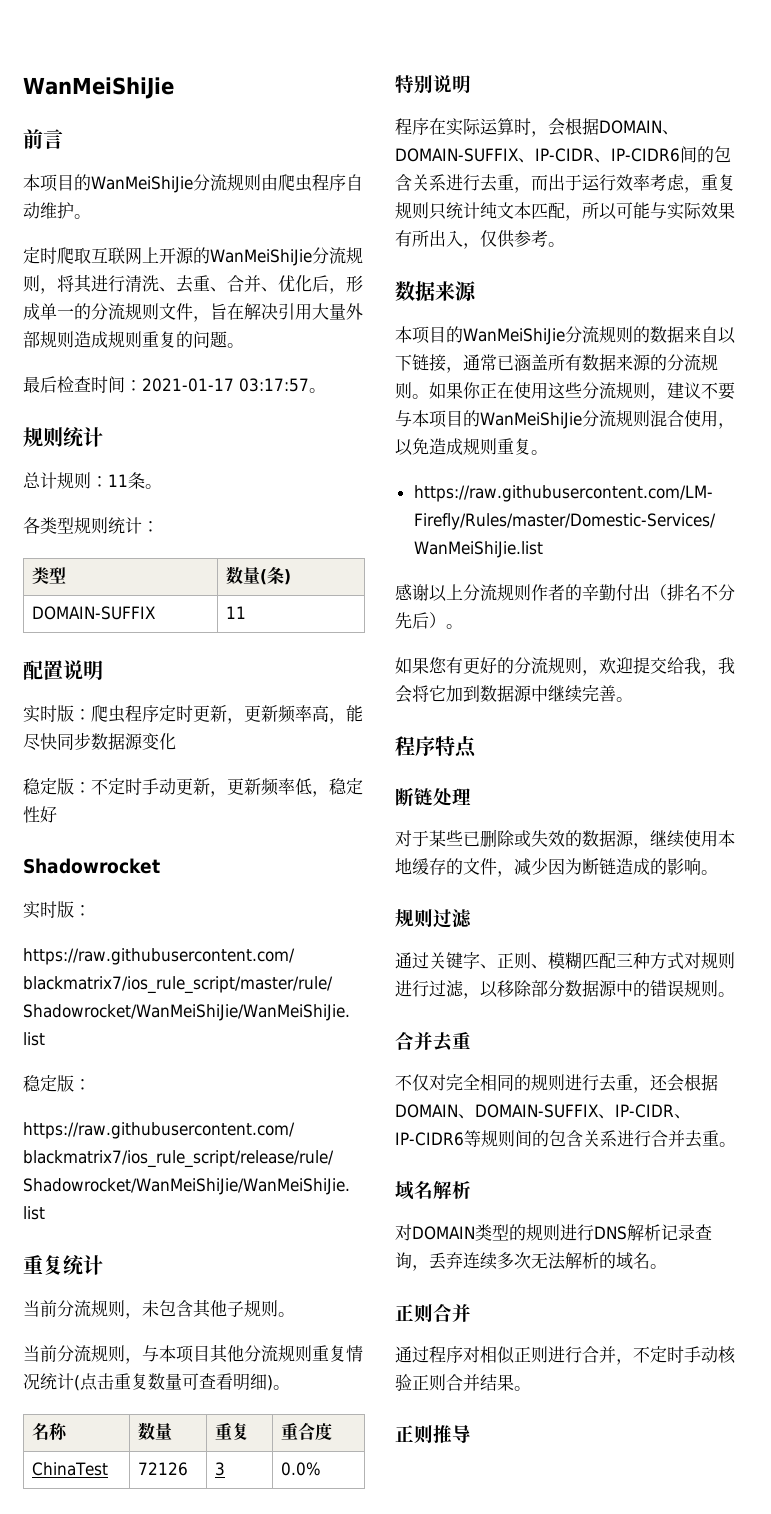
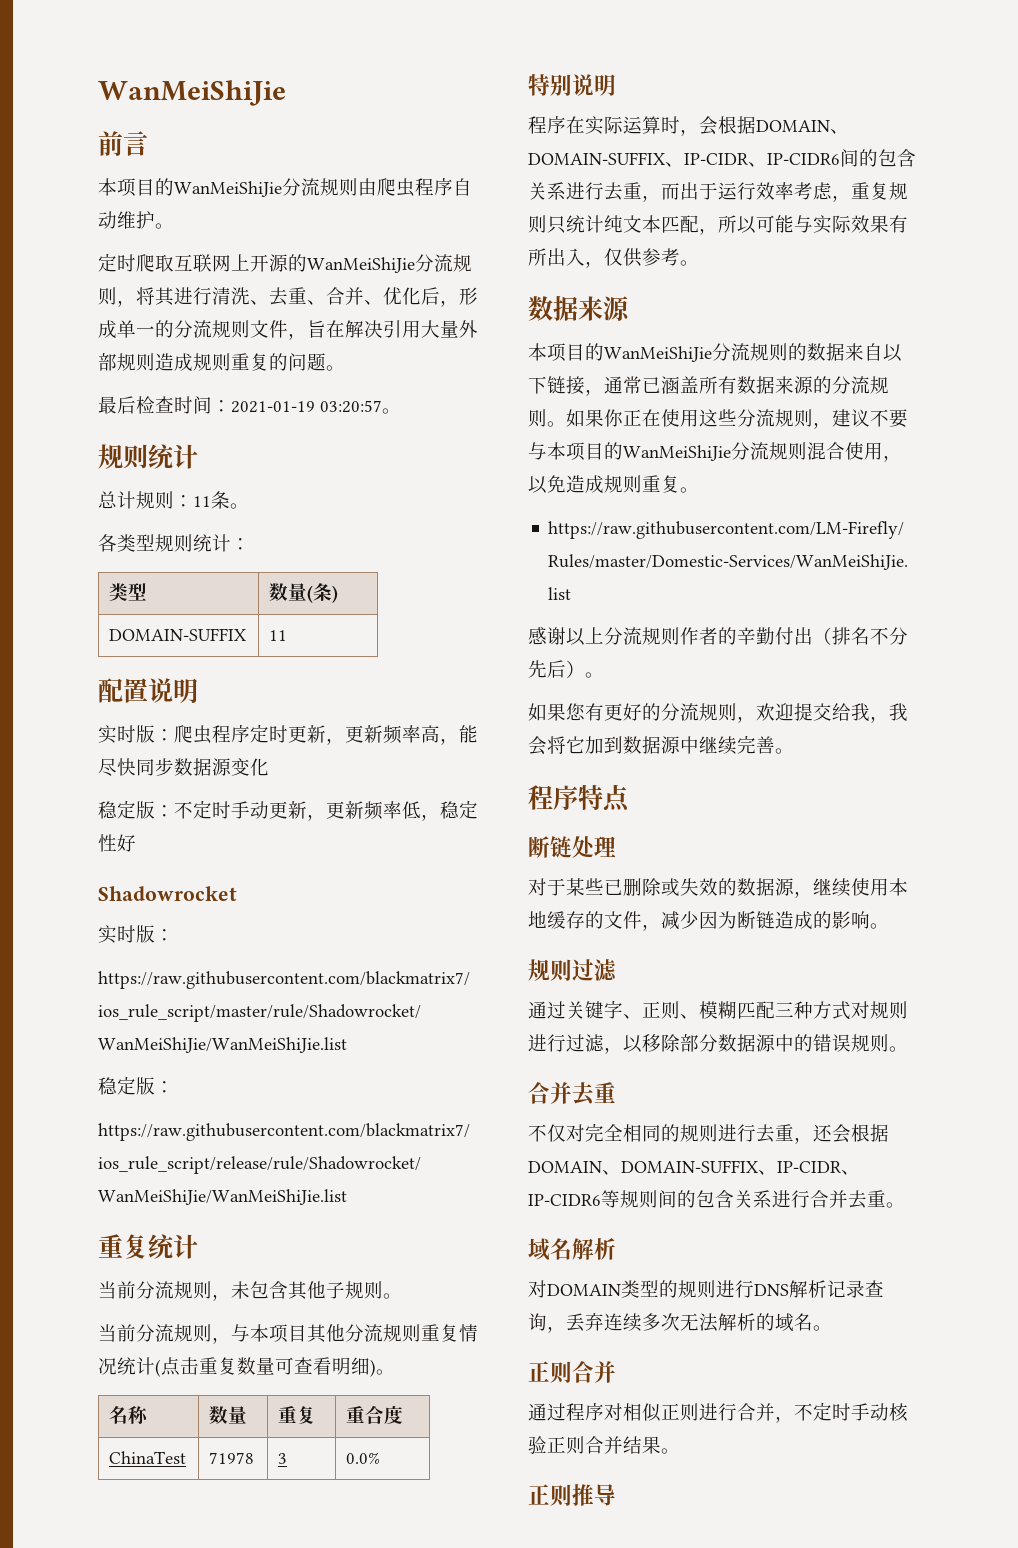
[142,378,309,392] 2021-01-17 03:17:57 -> [231,400,382,413] 2021-01-19 03:20:57
[137,1462,188,1476] 72126 -> [209,1452,255,1464] 71978

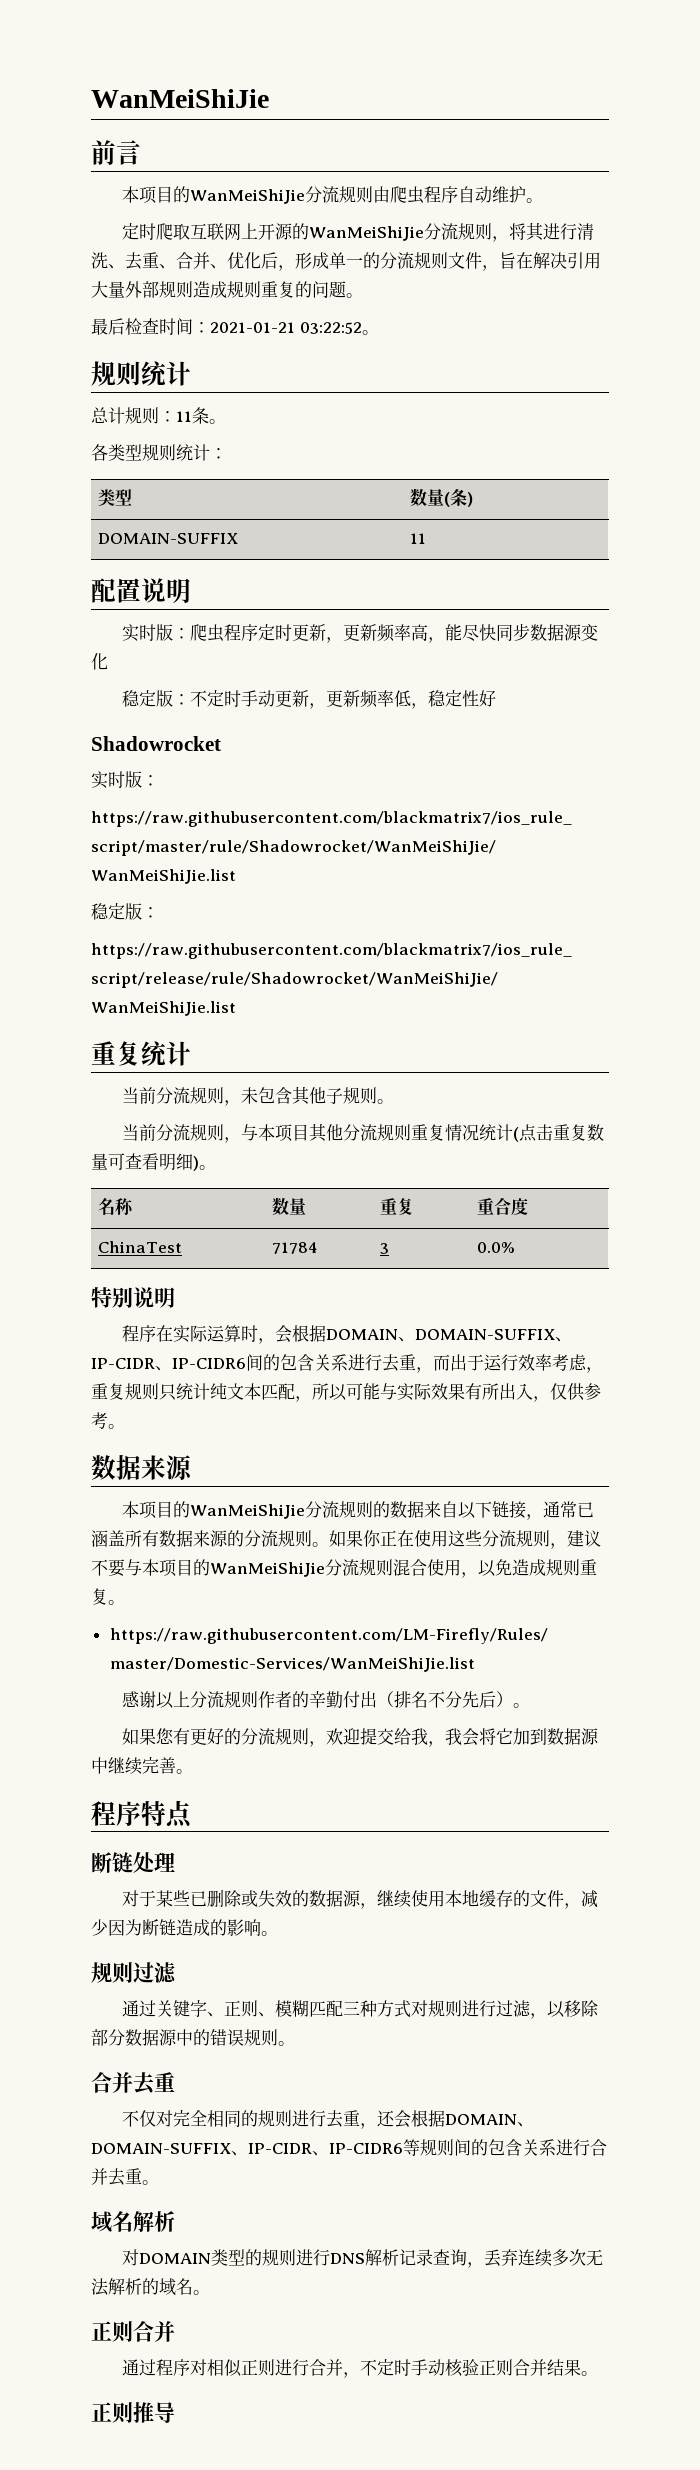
[231,400,382,413] 2021-01-19 03:20:57 -> [210,322,362,334] 2021-01-21 03:22:52
[209,1452,255,1464] 71978 -> [271,1242,318,1254] 71784

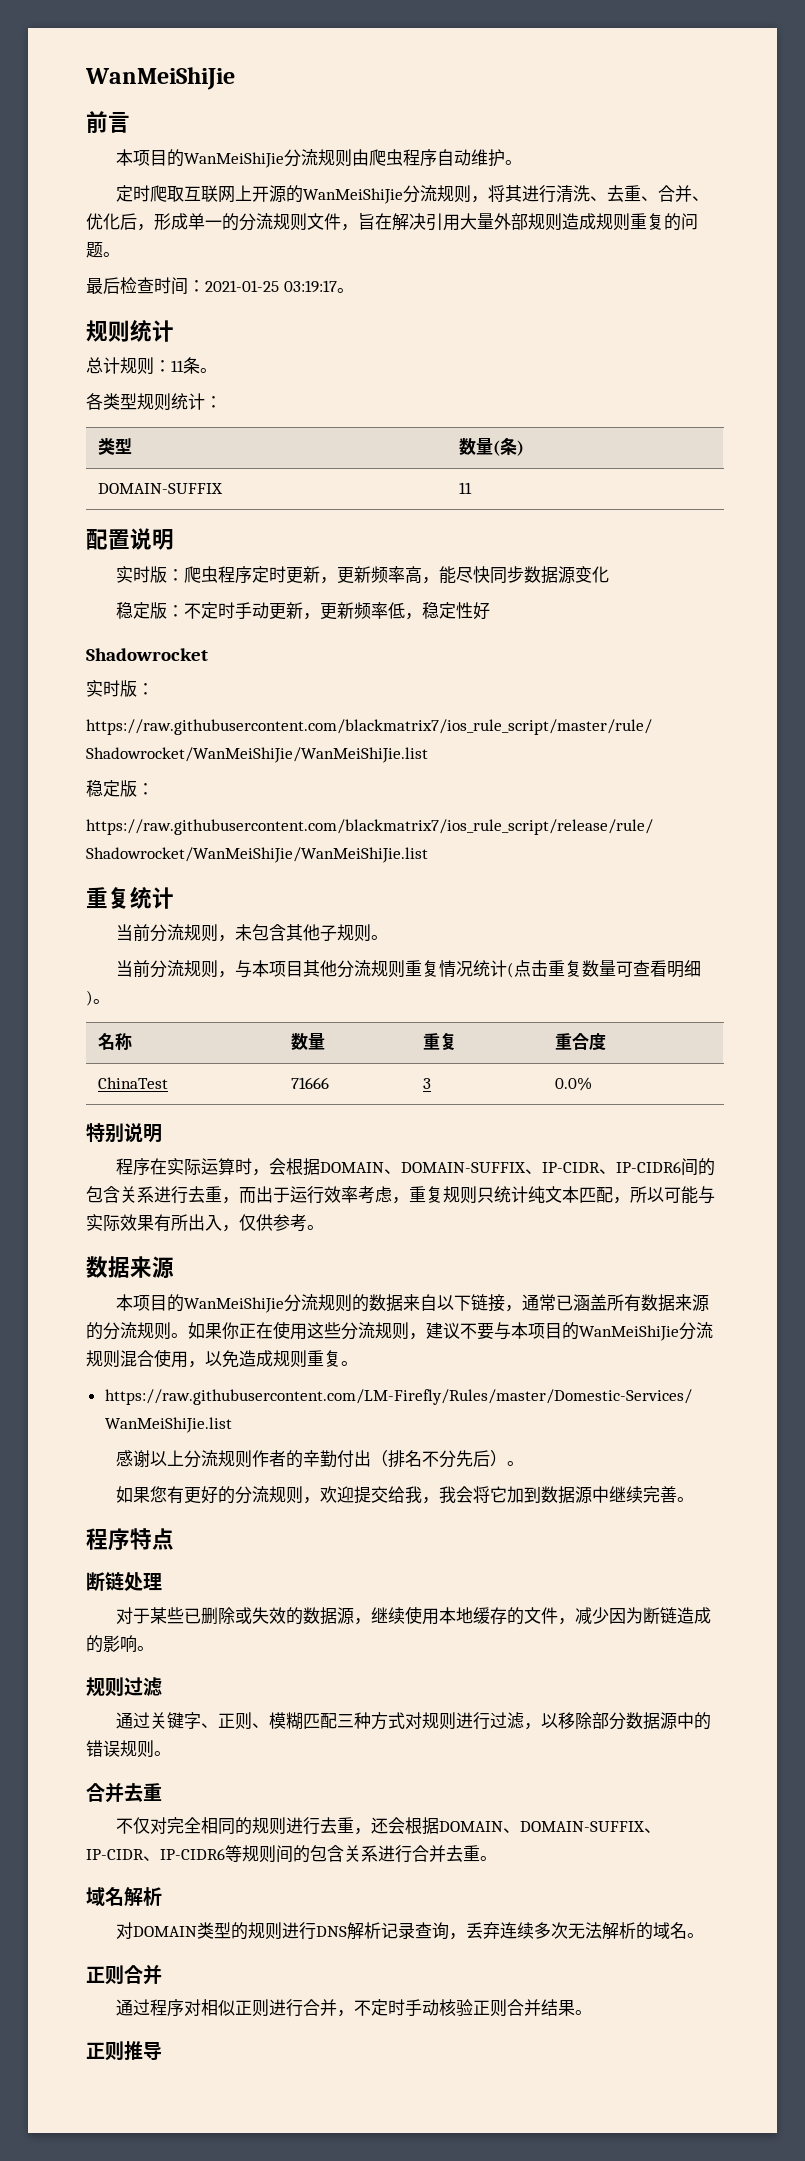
[210,322,362,334] 2021-01-21 03:22:52 -> [205,280,337,293] 2021-01-25 03:19:17
[271,1242,318,1254] 71784 -> [290,1077,329,1089] 71666

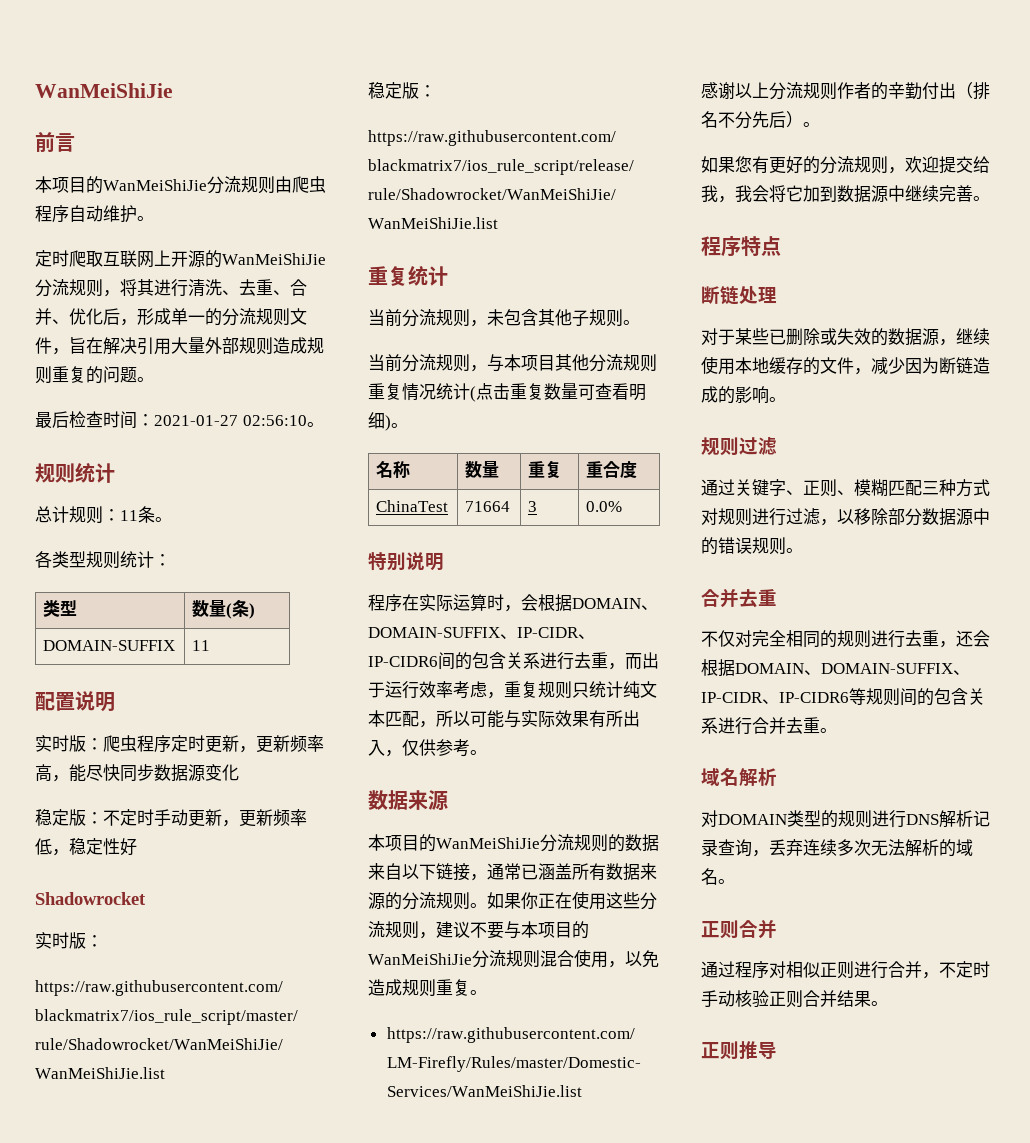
[205,280,337,293] 2021-01-25 03:19:17 -> [154,415,307,426] 2021-01-27 02:56:10
[290,1077,329,1089] 71666 -> [465,501,511,512] 71664

